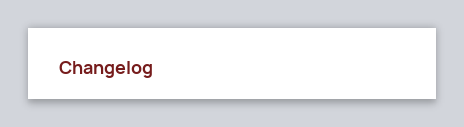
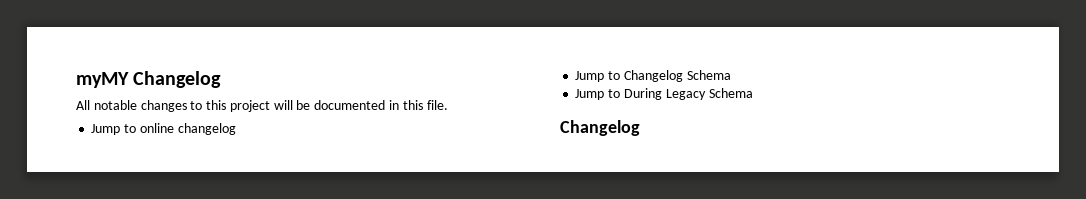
[59,61,153,78] Changelog -> [76,71,222,88] [76,100,448,112] [91,123,236,135] [575,70,731,82] [575,88,753,100] [560,120,640,136] myMY Changelog // All notable changes to this project will be documented in this file. // Jump to online changelog // Jump to Changelog Schema // Jump to During Legacy Schema // Changelog

